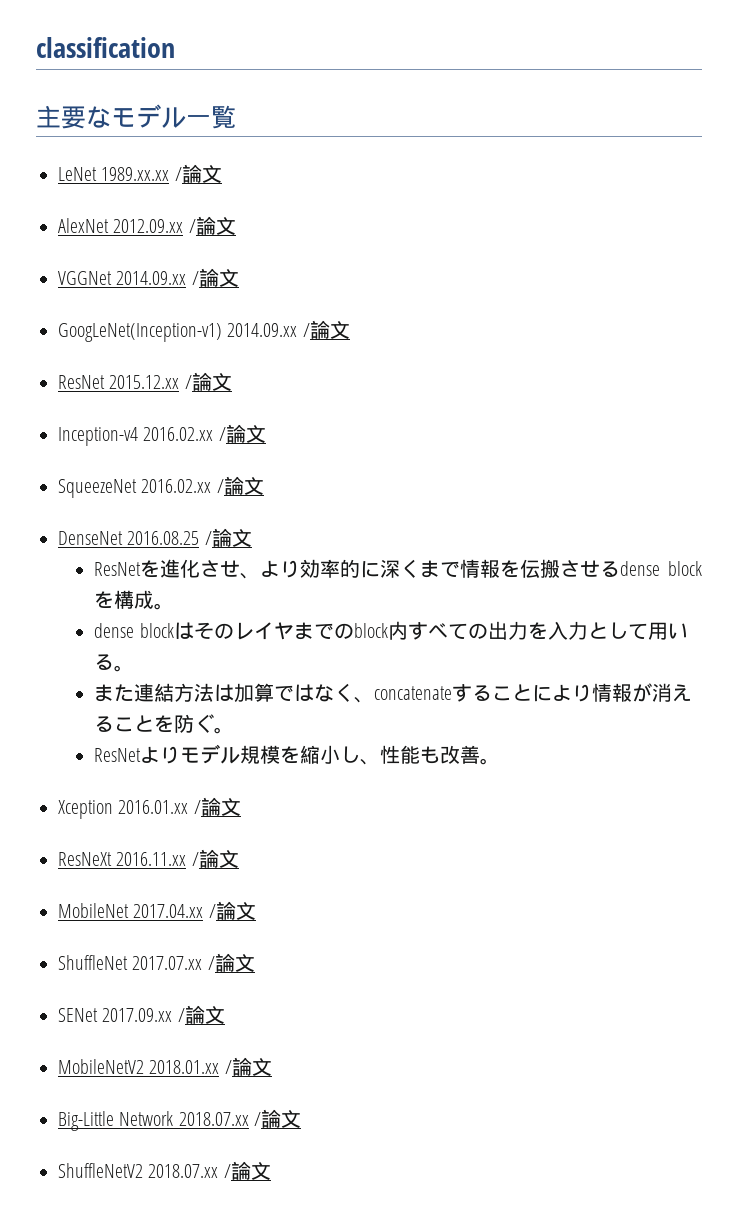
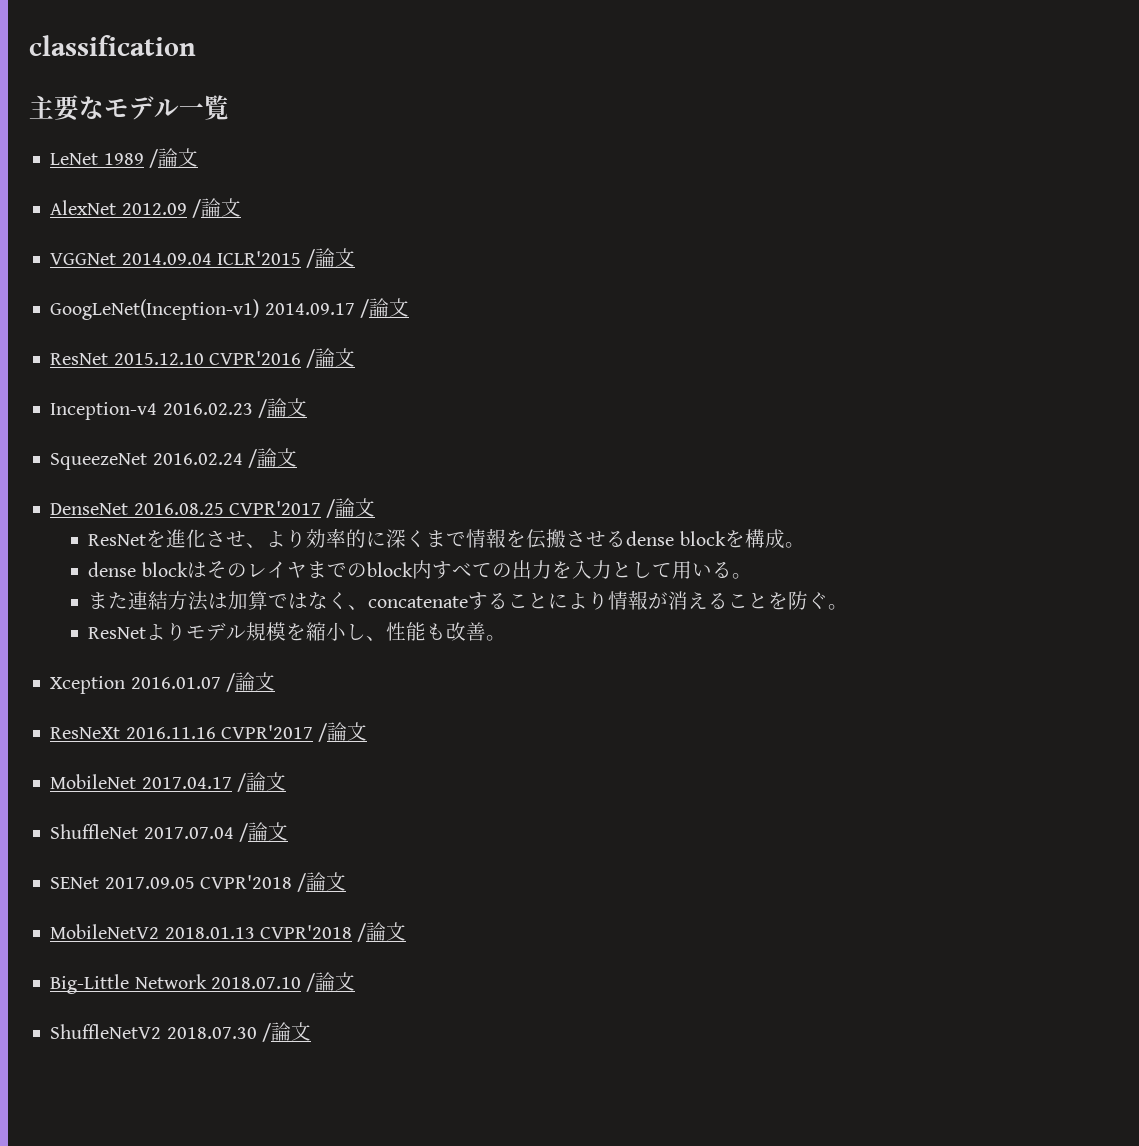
[101,167,170,181] 1989.xx.xx -> [103,153,144,165] 1989
[113,219,184,233] 2012.09.xx -> [121,203,187,215] 2012.09
[116,271,187,285] 2014.09.xx -> [121,251,301,265] 2014.09.04 ICLR'2015
[227,320,350,339] [58,375,180,389] 2014.09.xx /論文 // ResNet 2015.12.xx -> [264,298,409,318] [50,351,301,365] 2014.09.17 /論文 // ResNet 2015.12.10 CVPR'2016
[143,427,214,441] 2016.02.xx -> [162,403,253,415] 2016.02.23
[141,479,212,493] 2016.02.xx -> [152,453,243,465] 2016.02.24
(200, 538) none -> [228,501,321,515] CVPR'2017
[118,800,189,814] 2016.01.xx -> [130,677,221,689] 2016.01.07
[116,852,187,866] 2016.11.xx -> [125,725,313,739] 2016.11.16 CVPR'2017
[133,904,204,918] 2017.04.xx -> [141,777,232,789] 2017.04.17
[132,956,203,970] 2017.07.xx -> [143,827,234,839] 2017.07.04
[102,1008,173,1022] 2017.09.xx -> [104,875,292,889] 2017.09.05 CVPR'2018
[149,1060,220,1074] 2018.01.xx -> [164,925,352,939] 2018.01.13 CVPR'2018
[178,1112,249,1126] 2018.07.xx -> [210,977,301,989] 2018.07.10
[148,1164,219,1178] 2018.07.xx -> [166,1027,257,1039] 2018.07.30

